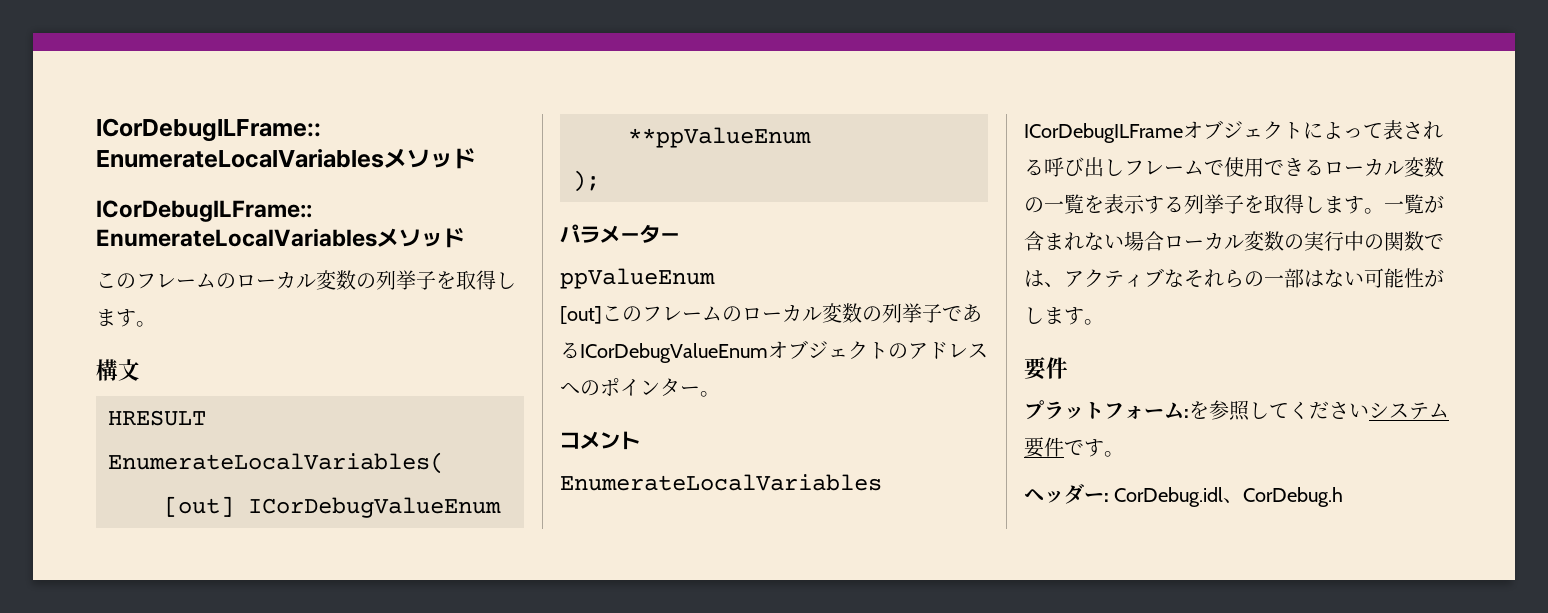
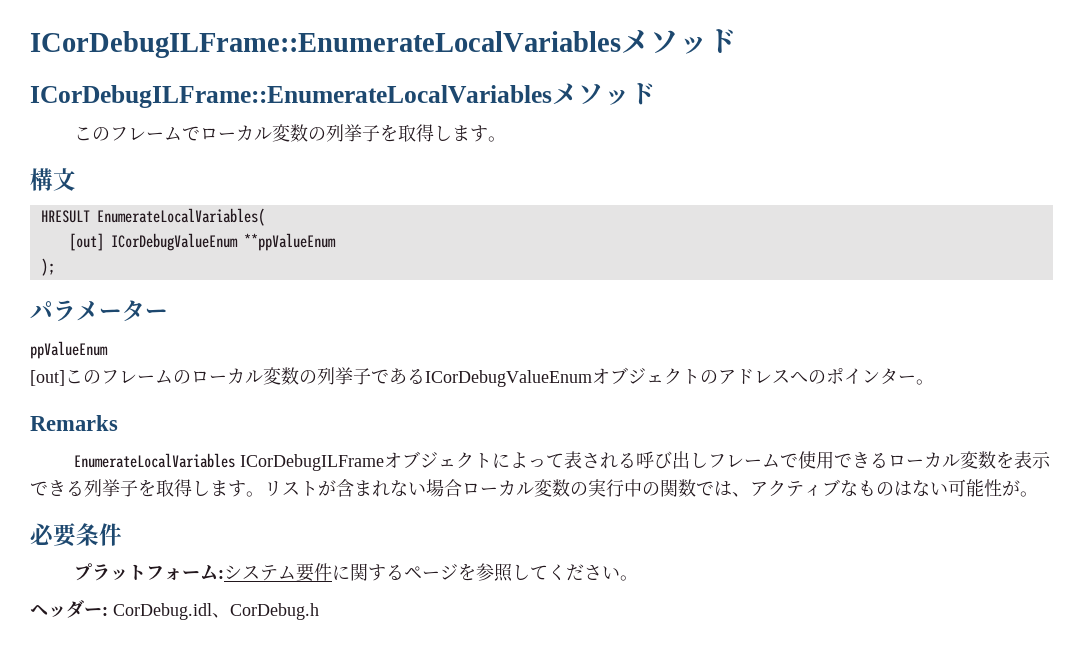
[216,273,236,289] の -> [181,126,200,141] で
[560,431,640,450] コメント -> [30,415,118,431] Remarks
[1024,194,1164,214] の一覧を表示す -> [995,451,1051,469] [30,480,66,496] を表示でき
[1384,194,1424,214] 一覧 -> [264,481,318,496] リスト
[1184,268,1304,288] それらの一部 -> [858,480,894,497] もの
[1024,307,1104,325] [1024,357,1047,380] します。 // 要 -> [1020,491,1038,497] [30,523,99,547] 。 // 必要条
(1189, 413) none -> [223,563,458,582] システム要件に関するページ
[1369,402,1449,420] [1024,437,1104,458] システム要件です -> (620, 573) none

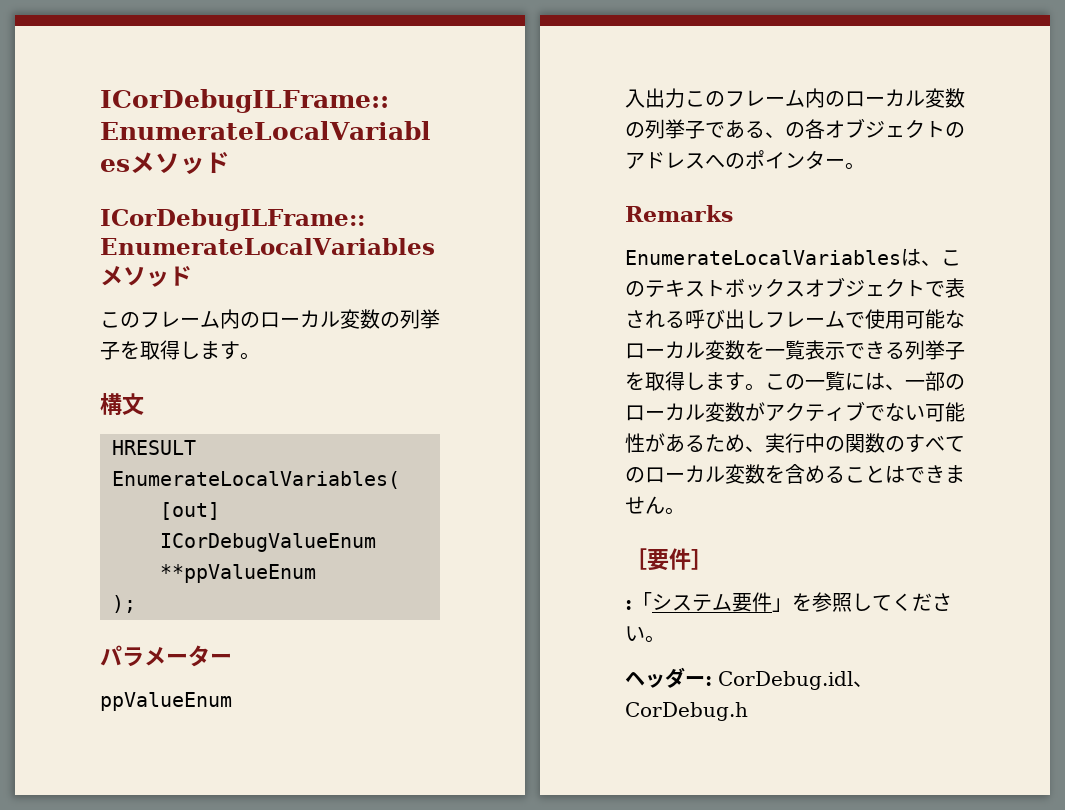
[181,126,200,141] で -> [220,309,260,329] 内の
[30,369,173,386] [out]このフレーム -> [625,88,825,108] 入出力このフレーム内
[425,370,592,387] ICorDebugValueEnum -> [765,119,825,139] 、の各
[239,451,564,471] ICorDebugILFrameオブジェクトによって -> [901,248,961,266] [625,277,945,298] は、このテキストボックスオブジェクトで
[833,451,1014,469] できるローカル変数を -> [905,309,965,329] [625,340,805,360] 可能なローカル変数を一覧
[264,479,1038,497] [30,523,122,547] [73,563,458,582] リストが含まれない場合ローカル変数の実行中の関数では、アクティブなものはない可能性が。 // 必要条件 // プラットフォーム:システム要件に関するページ -> [765,371,965,391] [625,401,965,422] [625,433,965,453] [625,464,965,484] [625,496,685,515] [625,548,713,571] [625,592,792,612] この一覧には、一部のローカル変数がアクティブでない可能性があるため、実行中の関数のすべてのローカル変数を含めることはできません。 // ［要件］ // :「システム要件」

